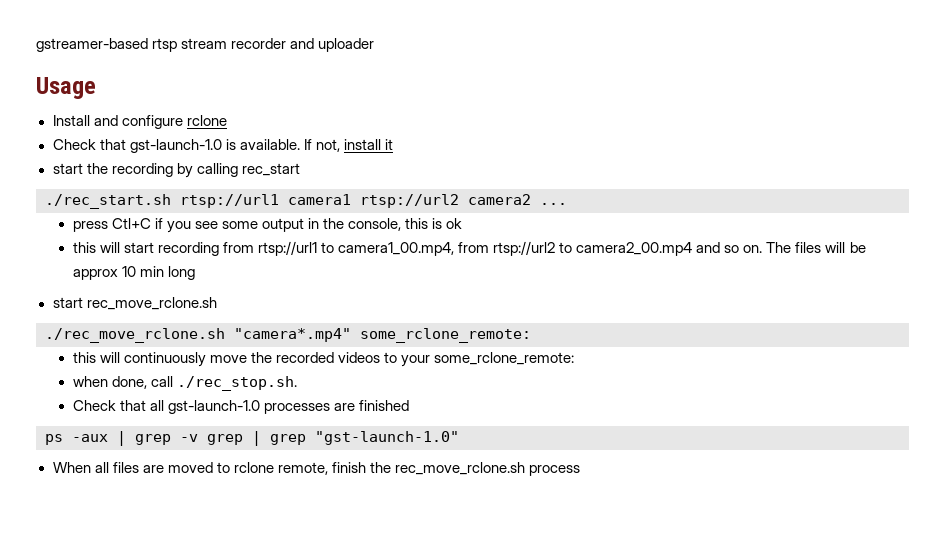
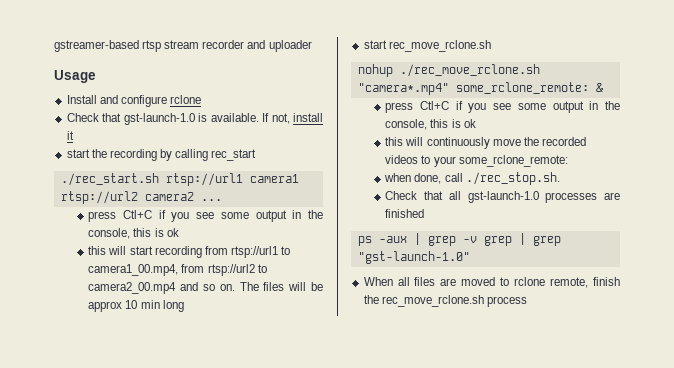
(217, 303) none -> [357,64,393,77] nohup
(531, 335) none -> [595,83,603,92] [385,101,620,113] [385,119,476,130] & // press Ctl+C if you see some output in the console, this is ok

